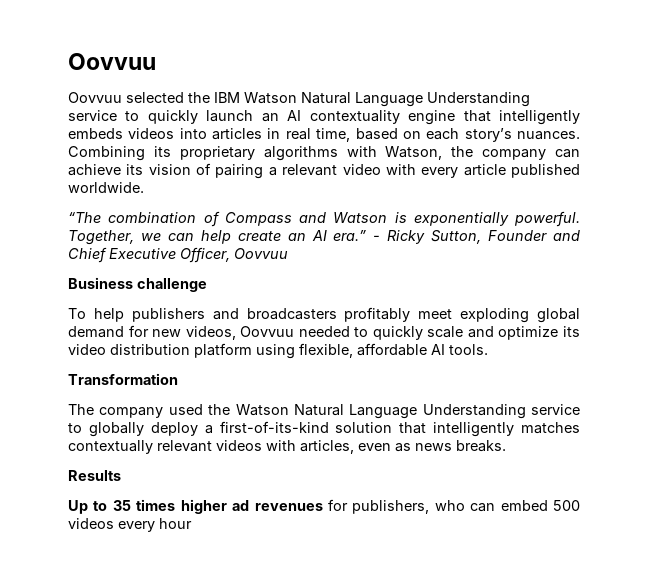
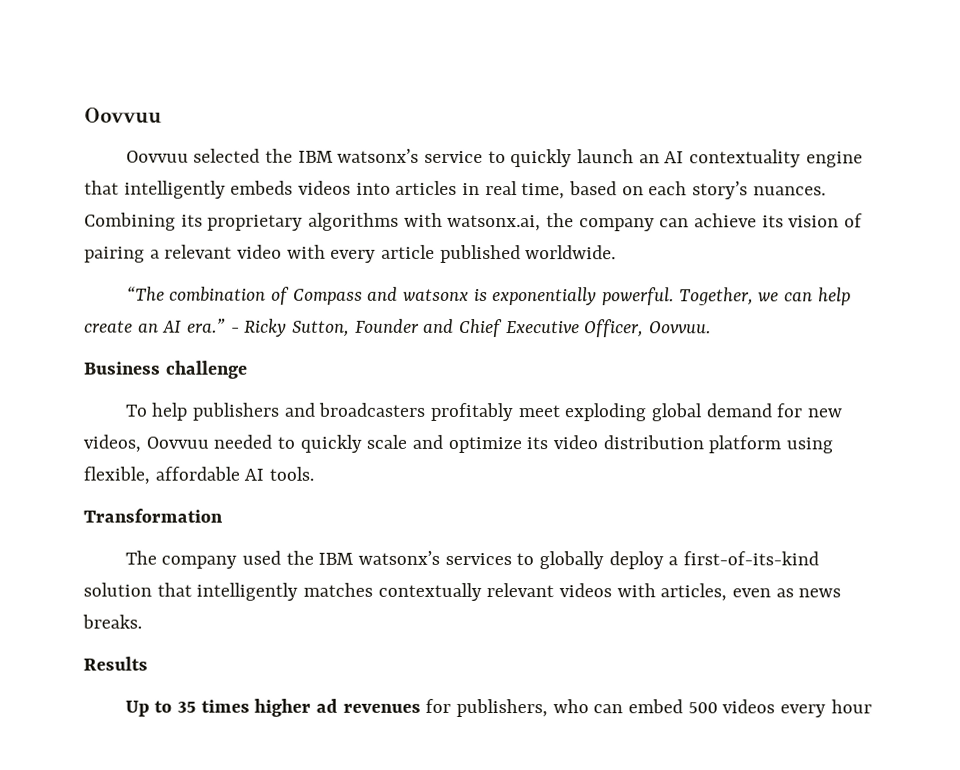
[244,92,530,107] Watson Natural Language Understanding -> [337,148,420,163] watsonx’s
[385,146,443,160] Watson, -> [447,214,542,232] watsonx.ai,
[333,212,388,223] Watson -> [403,288,470,301] watsonx
[234,248,288,259] Oovvuu -> [649,321,712,334] Oovvuu.
[235,404,580,419] Watson Natural Language Understanding service -> [318,550,512,566] IBM watsonx’s services

